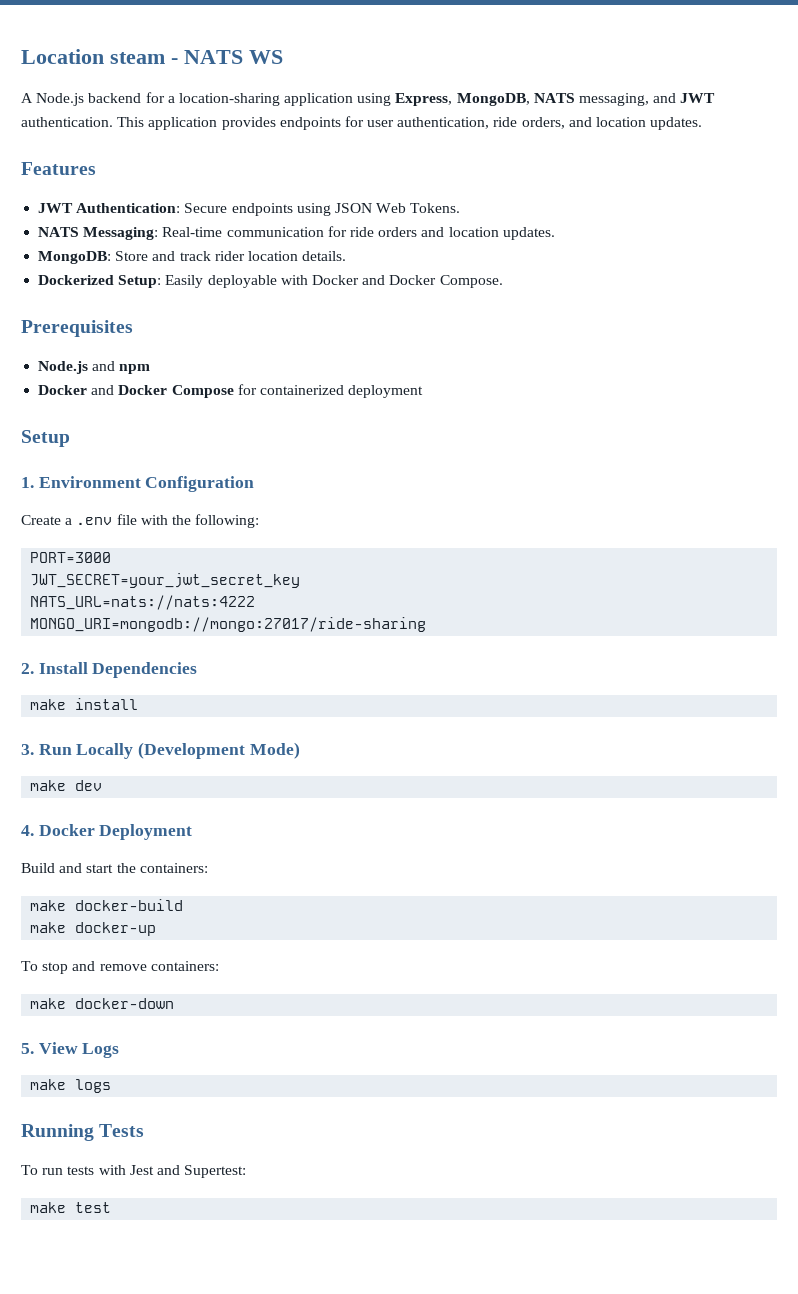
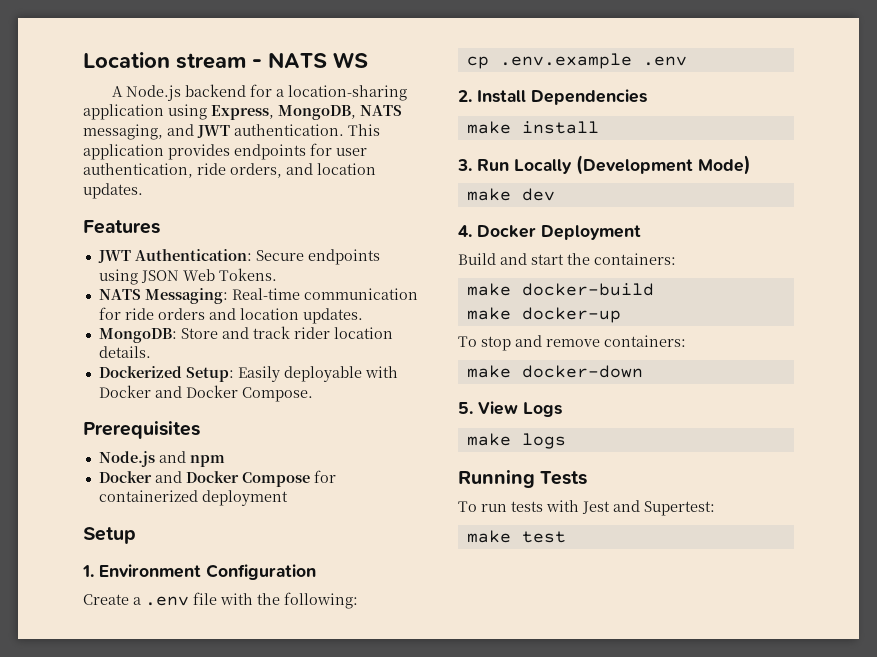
[110,52,165,64] steam -> [176,53,246,69] stream
[30,552,112,563] [30,573,301,588] [30,595,256,610] [30,617,427,632] PORT=3000 // JWT_SECRET=your_jwt_secret_key // NATS_URL=nats://nats:4222 // MONGO_URI=mongodb://mongo:27017/ride-sharing -> [466,53,687,69] cp .env.example .env

